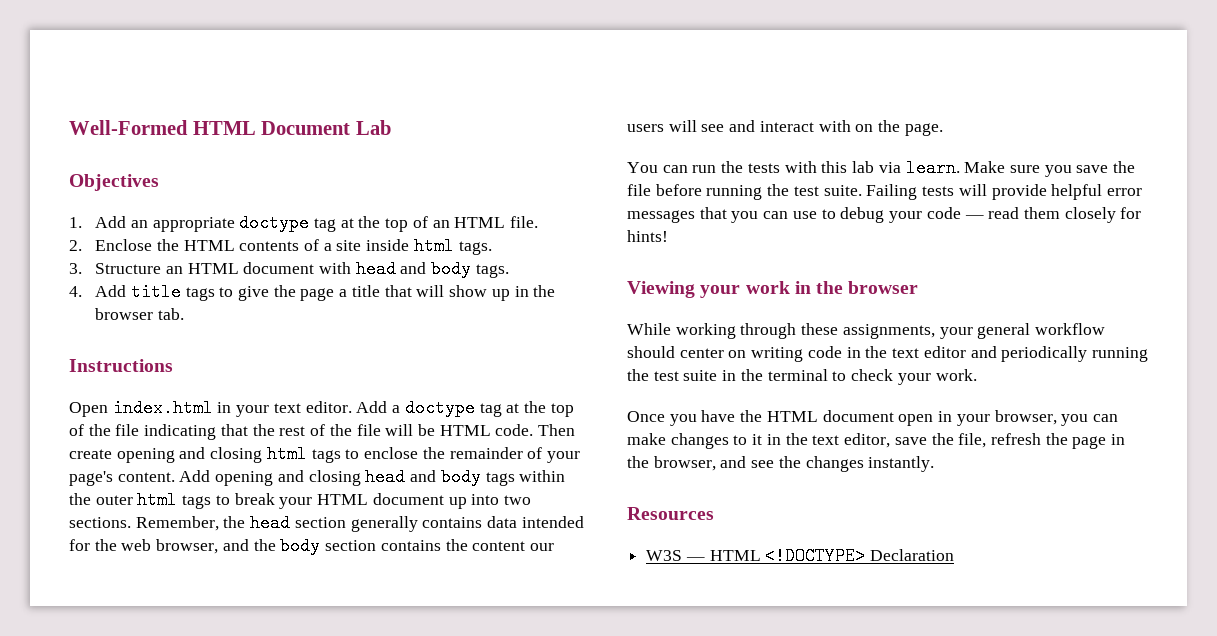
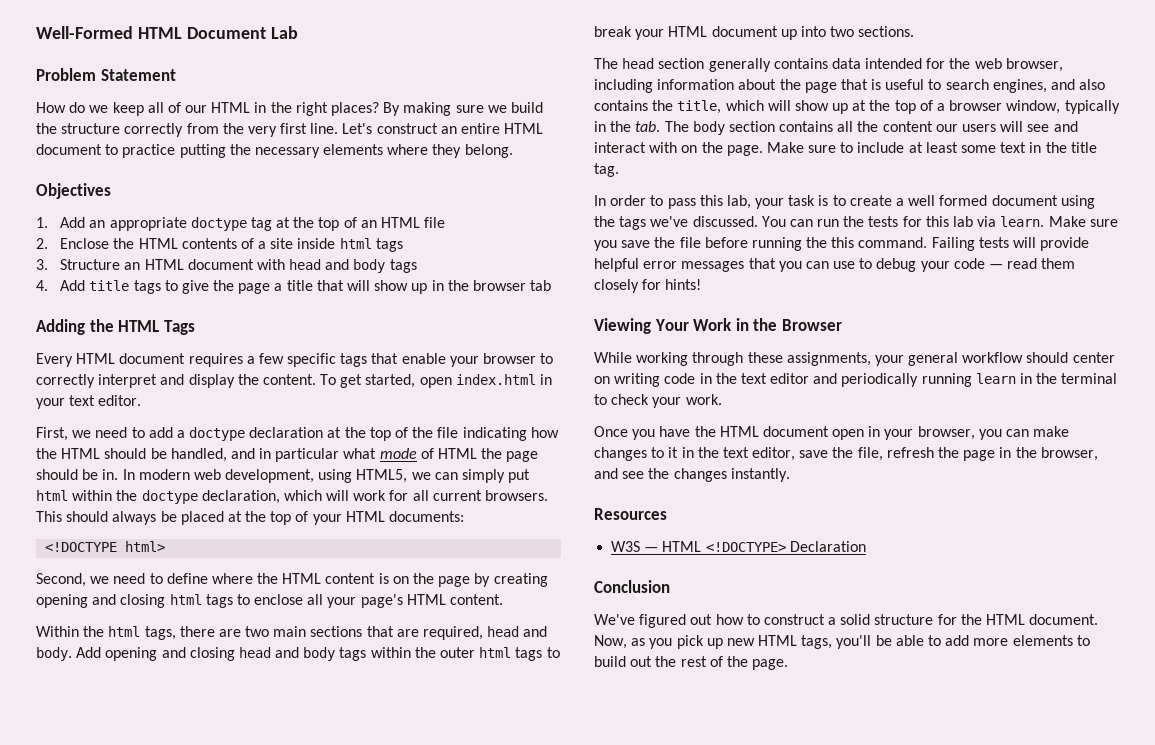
(391, 127) none -> [36,68,176,81] [36,102,543,116] [36,123,544,137] [36,144,513,158] // Problem Statement // How do we keep all of our HTML in the right places? By making sure we build the structure correctly from the very first line. Let's construct an entire HTML document to practice putting the necessary elements where they belong.
[510,216,539,228] file. -> [424,217,446,228] file
[458,241,492,255] tags. -> [375,238,403,252] tags
[475,264,509,278] tags. -> [389,259,417,273] tags
[157,308,184,320] [69,359,173,372] [69,402,108,417] tab. // Instructions // Open -> [530,280,552,291] [36,319,195,335] [36,353,554,367] [36,374,452,388] tab // Adding the HTML Tags // Every HTML document requires a few specific tags that enable your browser to correctly interpret and display the content. To get started, open
[356,401,388,413] Add -> [36,427,173,441] // First, we need to add
[479,403,502,417] tag -> [249,427,324,438] declaration
[220,424,576,436] [69,449,112,459] that the rest of the file will be HTML code. Then create -> [530,427,559,438] [36,448,539,462] [36,469,531,483] [36,490,549,504] [36,511,465,525] [45,541,166,552] [36,573,548,587] how the HTML should be handled, and in particular what mode of HTML the page should be in. In modern web development, using HTML5, we can simply put html within the doctype declaration, which will work for all current browsers. This should always be placed at the top of your HTML documents: // <!DOCTYPE html> // Second, we need to define where the HTML content is on the page by creating
[422,447,543,459] the remainder of -> [307,594,324,605] all
[117,472,175,482] content. -> [406,594,504,605] [36,626,548,640] [36,647,72,661] HTML content. // Within the html tags, there are two main sections that are required, head and body.
[135,516,246,531] Remember, the -> [594,58,618,69] // The
[222,539,276,551] and the -> [594,79,1106,93] [594,100,1120,114] [594,121,689,132] including information about the page that is useful to search engines, and also contains the title, which will show up at the top of a browser window, typically in the tab. The
(441, 545) none -> [837,121,854,132] all
(943, 129) // -> [766,142,1097,153] [594,163,619,177] [594,195,1095,209] [594,216,758,230] Make sure to include at least some text in the title tag. // In order to pass this lab, your task is to create a well formed document using the tags we've discussed.
[784,161,817,173] with -> [902,216,922,227] for
[793,185,862,196] test suite. -> [831,237,928,248] this command.
[700,281,919,298] your work in the browser -> [654,318,842,331] Your Work in the Browser
[627,369,718,381] the test suite -> [975,373,1016,384] learn
(955, 555) none -> [594,580,670,593] [594,614,1099,628] [594,635,1090,649] [594,656,789,670] // Conclusion // We've figured out how to construct a solid structure for the HTML document. Now, as you pick up new HTML tags, you'll be able to add more elements to build out the rest of the page.

